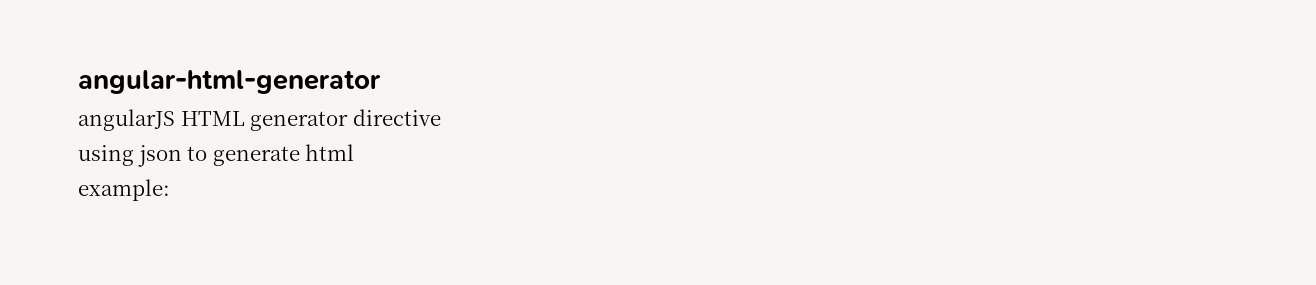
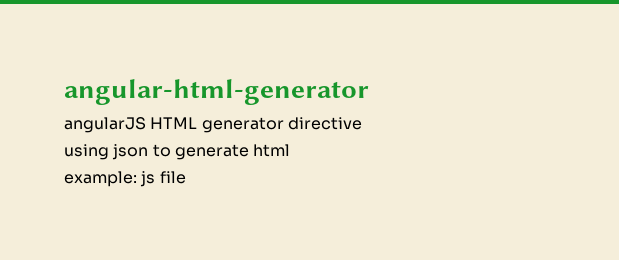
(170, 190) none -> [140,171,186,187] js file

